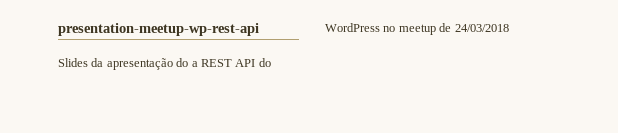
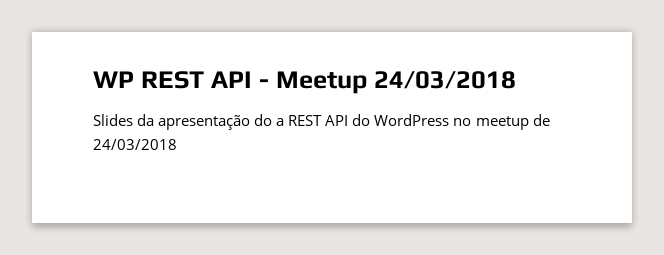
[58,23,259,36] presentation-meetup-wp-rest-api -> [93,71,517,94] WP REST API - Meetup 24/03/2018

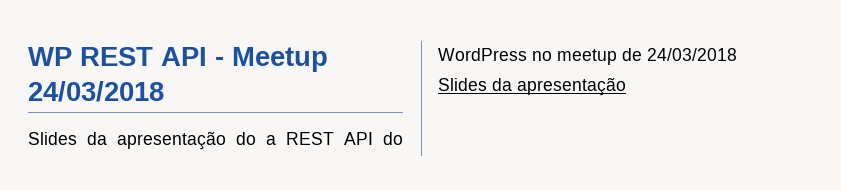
(177, 144) none -> [438,77,626,96] // Slides da apresentação

